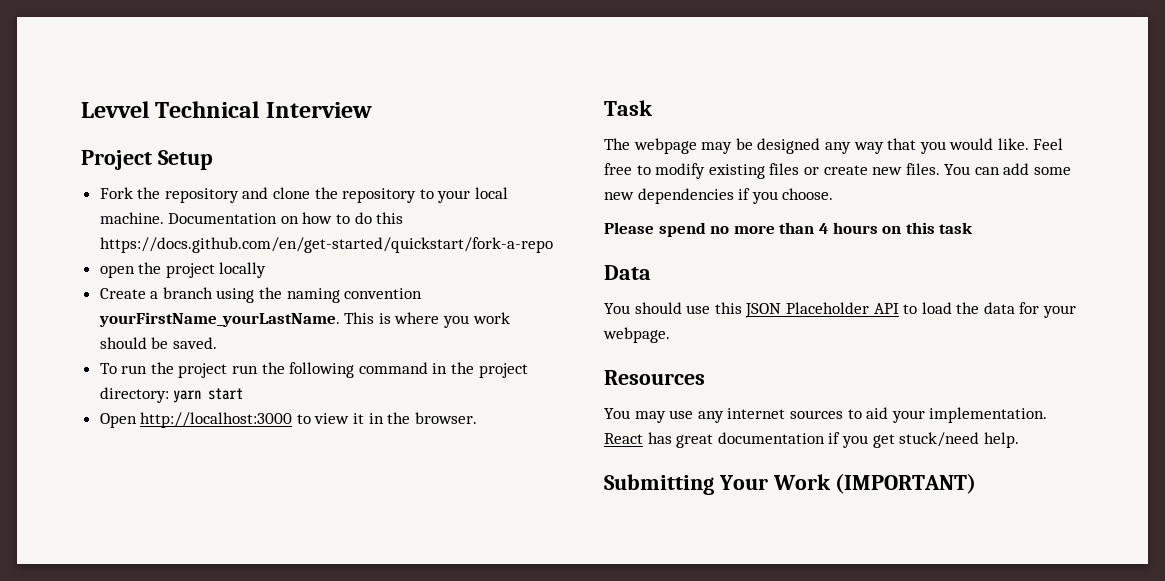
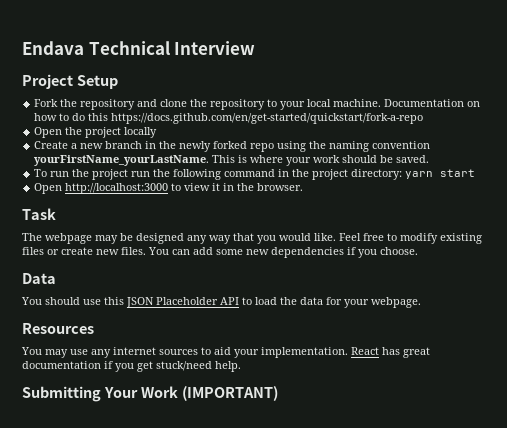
[81,101,149,118] Levvel -> [22,41,84,55] Endava
[99,265,135,278] open -> [34,127,63,138] Open
[162,287,213,299] branch -> [80,141,275,152] new branch in the newly forked repo
[443,315,470,328] you -> [286,157,312,166] your
[604,222,974,237] // Please spend no more than 4 hours on this task -> (418, 251) none

